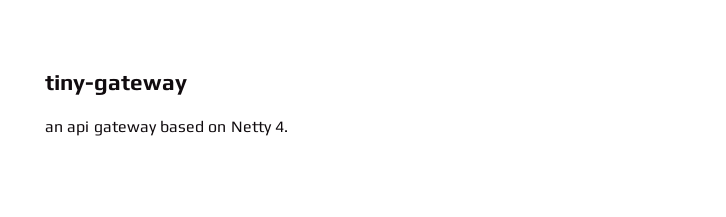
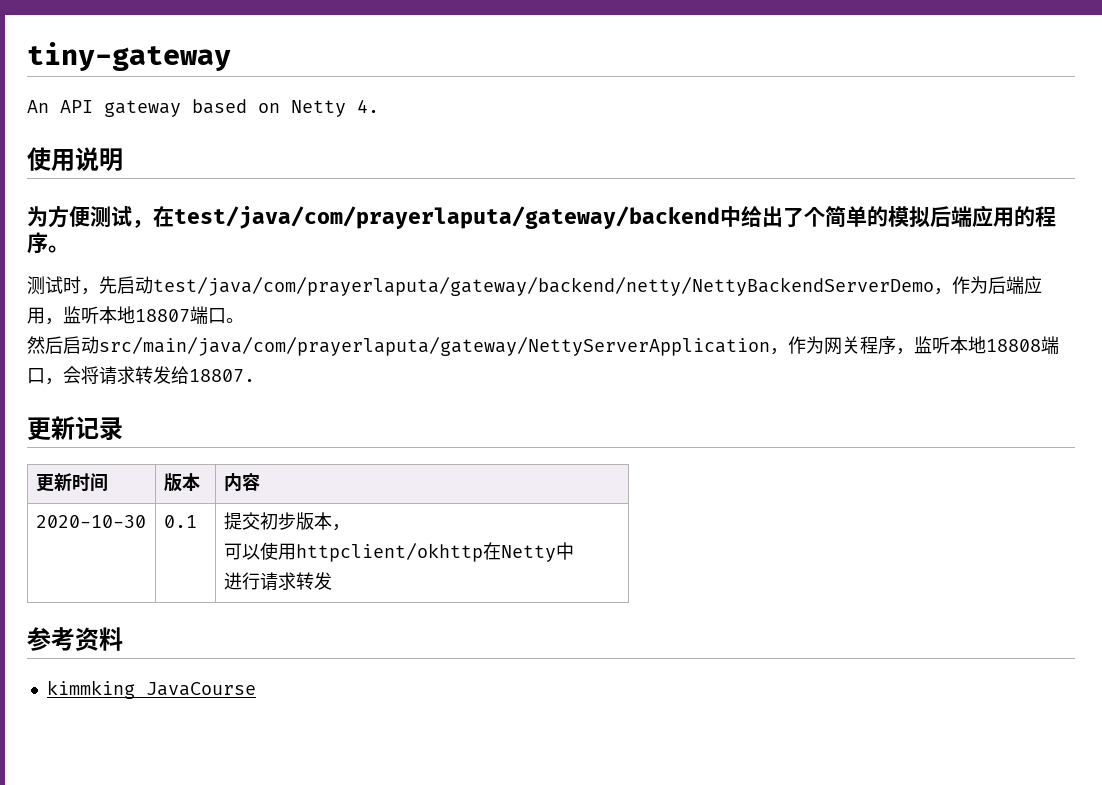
[45,121,90,136] an api -> [27,100,93,113] An API
(288, 126) none -> [27,147,123,171] [27,205,1056,229] [27,232,69,254] [27,276,1042,296] [27,306,244,325] [27,336,1059,356] [27,366,255,385] [27,416,123,441] [35,473,108,492] [163,473,200,492] [223,473,260,492] [35,515,146,528] [163,515,197,528] [223,512,350,531] [223,542,574,562] [223,572,332,591] [27,627,123,651] [46,680,256,699] // 使用说明 // 为方便测试，在test/java/com/prayerlaputa/gateway/backend中给出了个简单的模拟后端应用的程序。 // 测试时，先启动test/java/com/prayerlaputa/gateway/backend/netty/NettyBackendServerDemo，作为后端应用，监听本地18807端口。 // 然后启动src/main/java/com/prayerlaputa/gateway/NettyServerApplication，作为网关程序，监听本地18808端口，会将请求转发给18807. // 更新记录 // 更新时间 | 版本 | 内容 // 2020-10-30 | 0.1 | 提交初步版本， // 可以使用httpclient/okhttp在Netty中 // 进行请求转发 // 参考资料 // kimmking JavaCourse

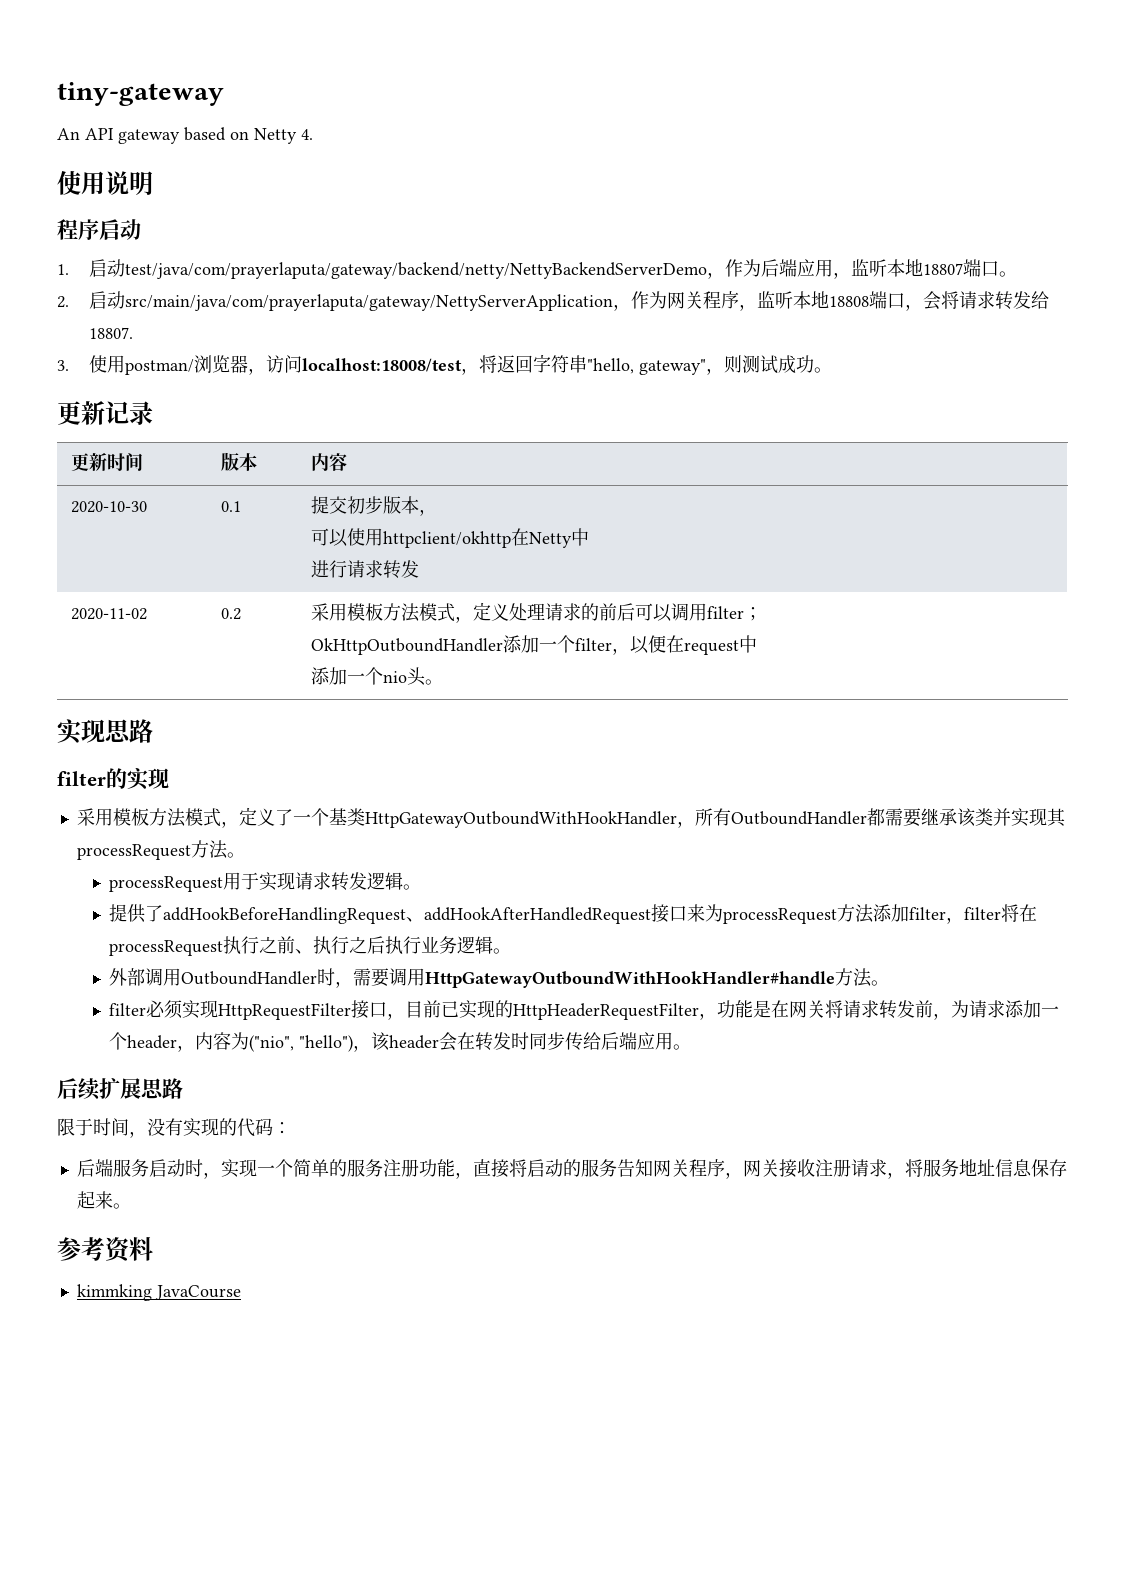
[27,205,1056,229] [27,232,69,254] [27,276,117,295] 为方便测试，在test/java/com/prayerlaputa/gateway/backend中给出了个简单的模拟后端应用的程序。 // 测试时，先 -> [57,219,141,240] [57,264,69,275] 程序启动 // 1.
[27,336,63,354] 然后 -> [57,296,69,308] 2.
(255, 375) none -> [57,354,832,375] // 3.使用postman/浏览器，访问localhost:18008/test，将返回字符串"hello, gateway"，则测试成功。
(332, 581) none -> [70,608,147,620] [220,608,241,620] [310,602,762,623] [310,635,757,655] [310,667,443,686] [57,719,153,744] [57,768,169,790] [76,807,1066,828] [76,840,245,860] [108,872,421,892] [108,904,1037,924] [108,936,511,956] [108,968,889,988] [108,1000,1059,1020] [108,1032,691,1052] [57,1078,183,1100] [57,1118,291,1138] [76,1159,1067,1179] [76,1191,131,1209] // 2020-11-02 | 0.2 | 采用模板方法模式，定义处理请求的前后可以调用filter； // OkHttpOutboundHandler添加一个filter，以便在request中 // 添加一个nio头。 // 实现思路 // filter的实现 // 采用模板方法模式，定义了一个基类HttpGatewayOutboundWithHookHandler，所有OutboundHandler都需要继承该类并实现其processRequest方法。 // processRequest用于实现请求转发逻辑。 // 提供了addHookBeforeHandlingRequest、addHookAfterHandledRequest接口来为processRequest方法添加filter，filter将在processRequest执行之前、执行之后执行业务逻辑。 // 外部调用OutboundHandler时，需要调用HttpGatewayOutboundWithHookHandler#handle方法。 // filter必须实现HttpRequestFilter接口，目前已实现的HttpHeaderRequestFilter，功能是在网关将请求转发前，为请求添加一个header，内容为("nio", "hello")，该header会在转发时同步传给后端应用。 // 后续扩展思路 // 限于时间，没有实现的代码： // 后端服务启动时，实现一个简单的服务注册功能，直接将启动的服务告知网关程序，网关接收注册请求，将服务地址信息保存起来。

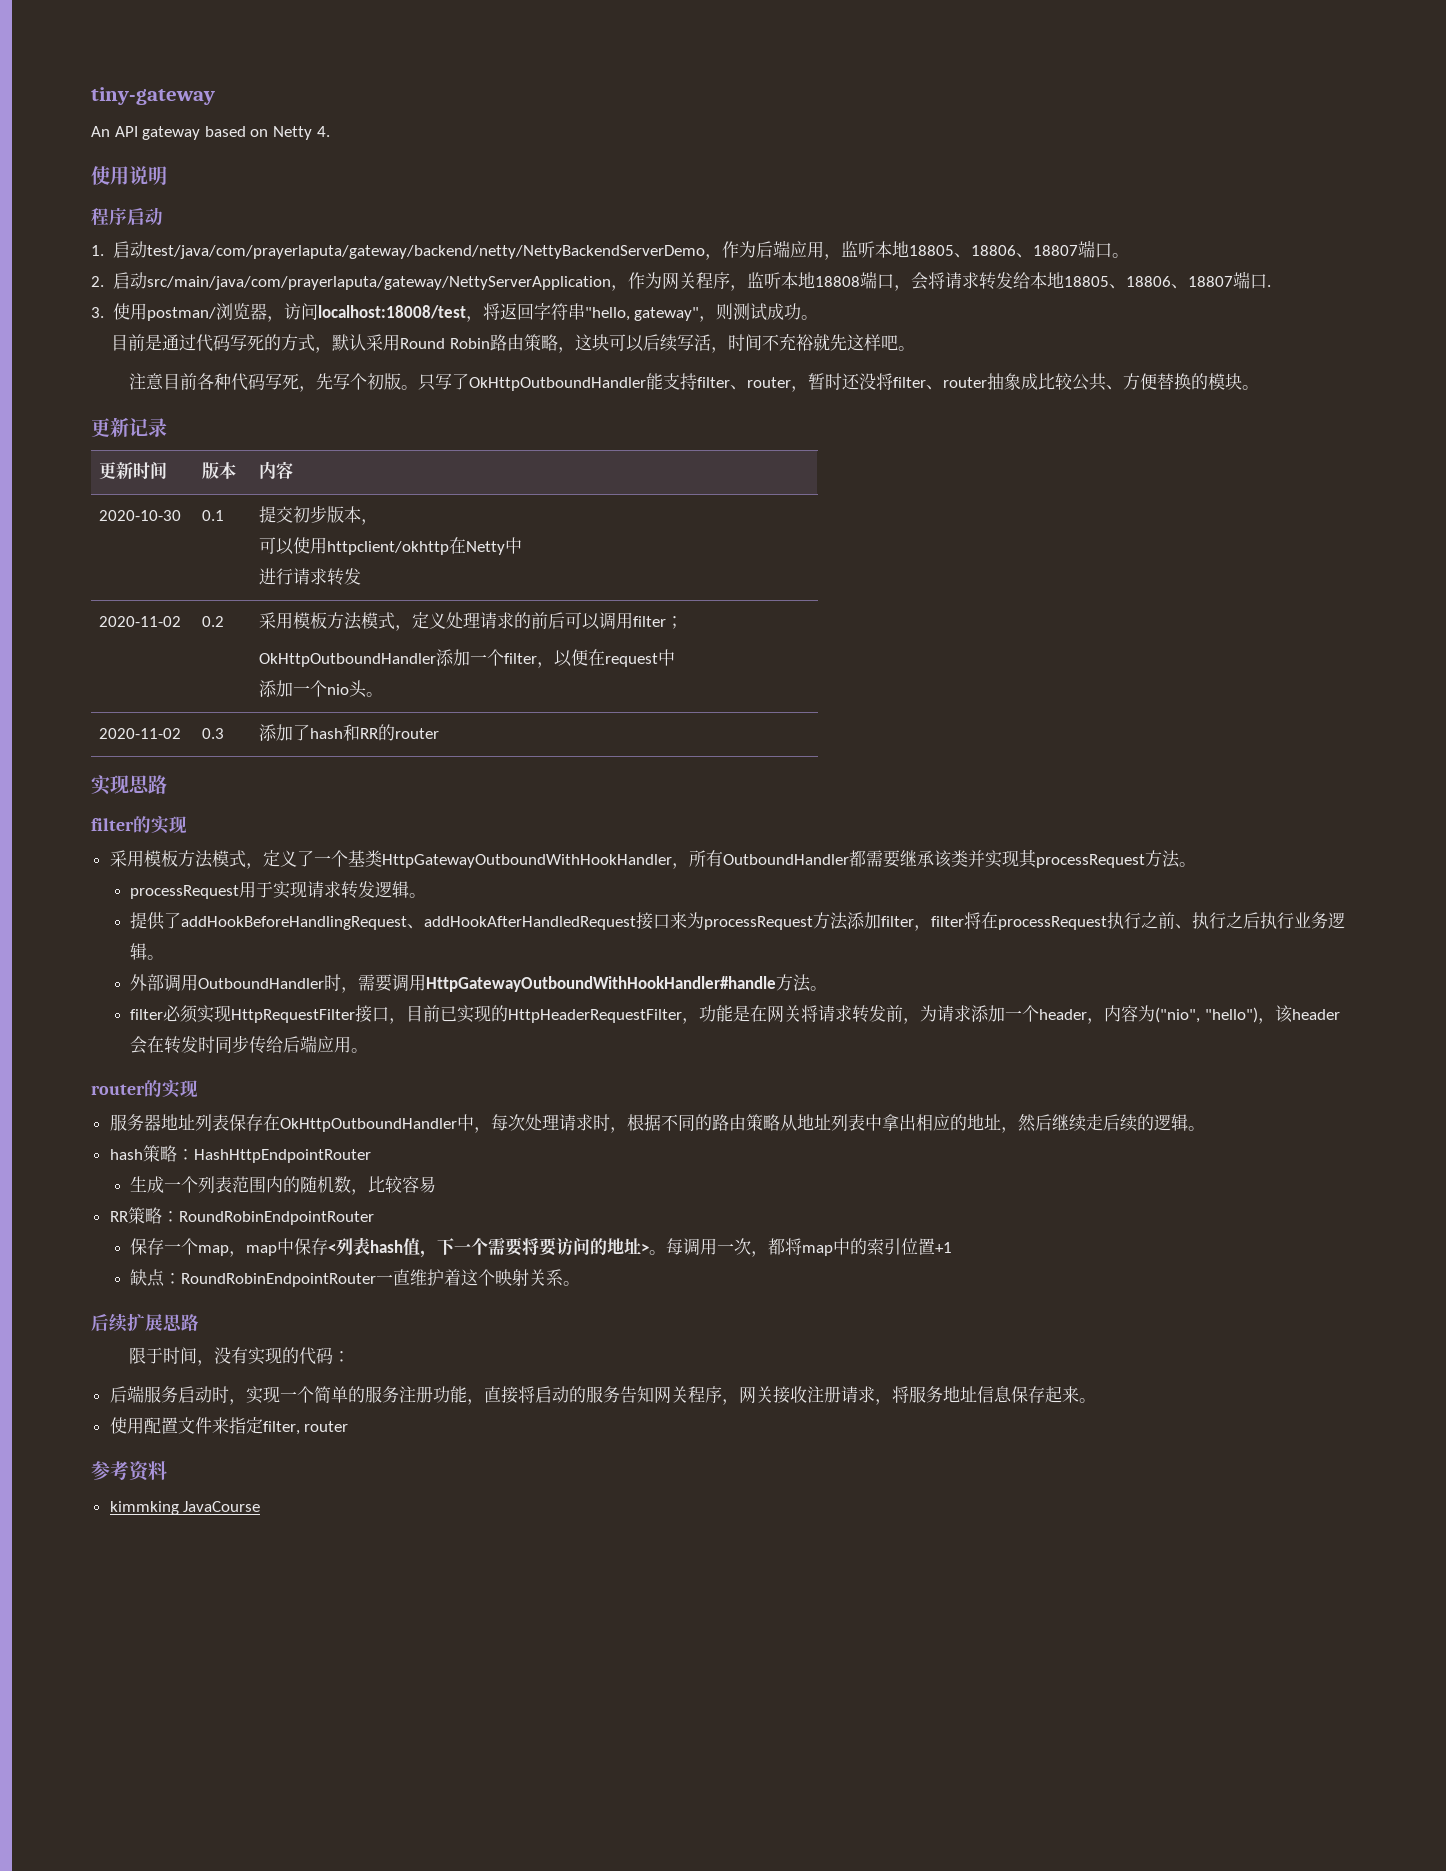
(923, 267) none -> [908,245,1033,258] 18805、18806、
[88,327,133,339] 18807. -> [1029,271,1271,289] 本地18805、18806、18807端口.
(832, 370) none -> [111,333,916,353] [129,373,1260,392] // 目前是通过代码写死的方式，默认采用Round Robin路由策略，这块可以后续写活，时间不充裕就先这样吧。 // 注意目前各种代码写死，先写个初版。只写了OkHttpOutboundHandler能支持filter、router，暂时还没将filter、router抽象成比较公共、方便替换的模块。
(443, 682) none -> [99,728,182,739] [202,728,225,739] [259,724,440,741] // 2020-11-02 | 0.3 | 添加了hash和RR的router
(691, 1047) none -> [91,1080,198,1098] [109,1114,1205,1133] [109,1145,371,1163] [130,1176,437,1195] [109,1207,374,1225] [130,1237,953,1258] [130,1269,581,1287] // router的实现 // 服务器地址列表保存在OkHttpOutboundHandler中，每次处理请求时，根据不同的路由策略从地址列表中拿出相应的地址，然后继续走后续的逻辑。 // hash策略：HashHttpEndpointRouter // 生成一个列表范围内的随机数，比较容易 // RR策略：RoundRobinEndpointRouter // 保存一个map，map中保存<列表hash值，下一个需要将要访问的地址>。每调用一次，都将map中的索引位置+1 // 缺点：RoundRobinEndpointRouter一直维护着这个映射关系。
(131, 1206) none -> [109,1417,349,1435] // 使用配置文件来指定filter, router

